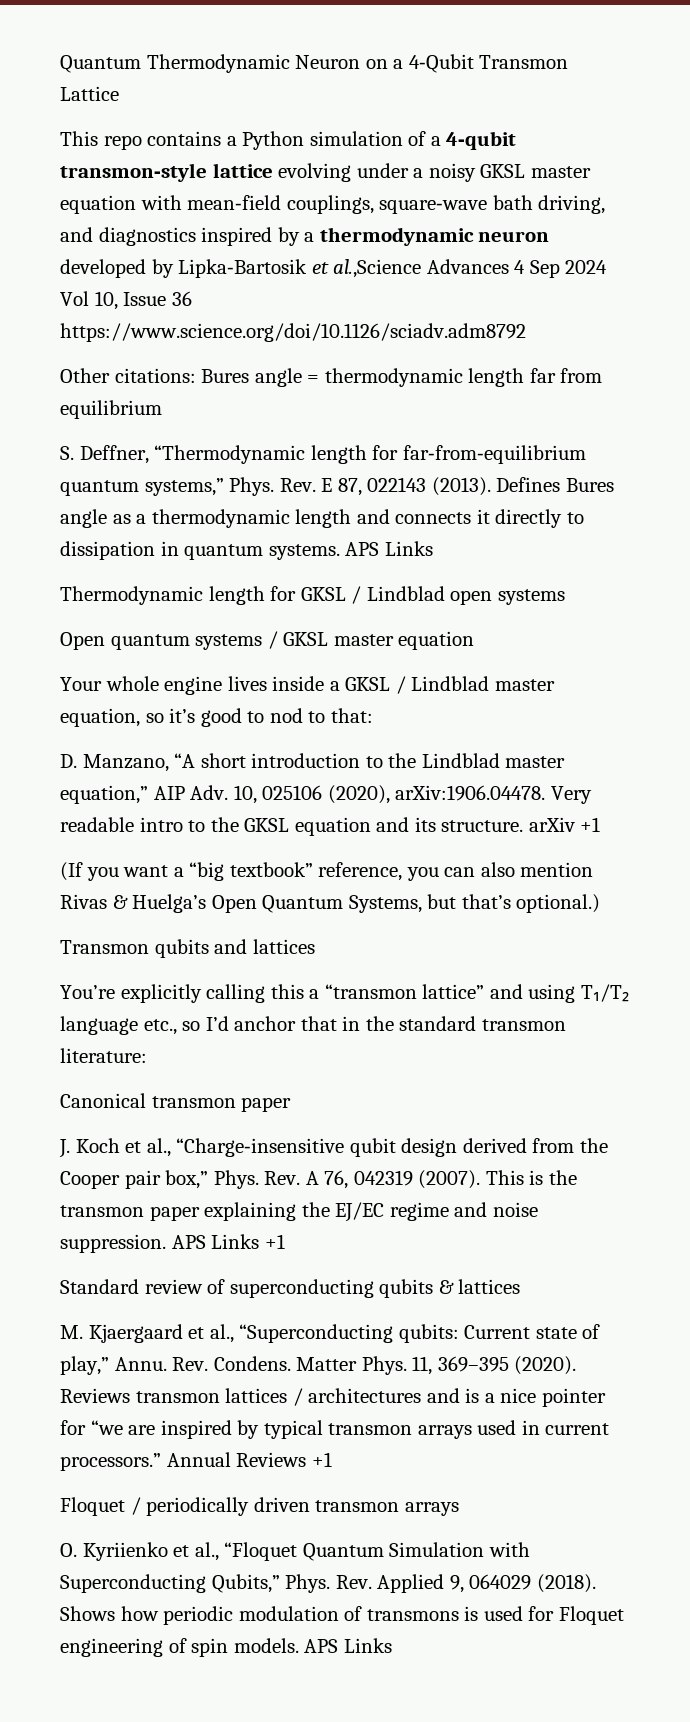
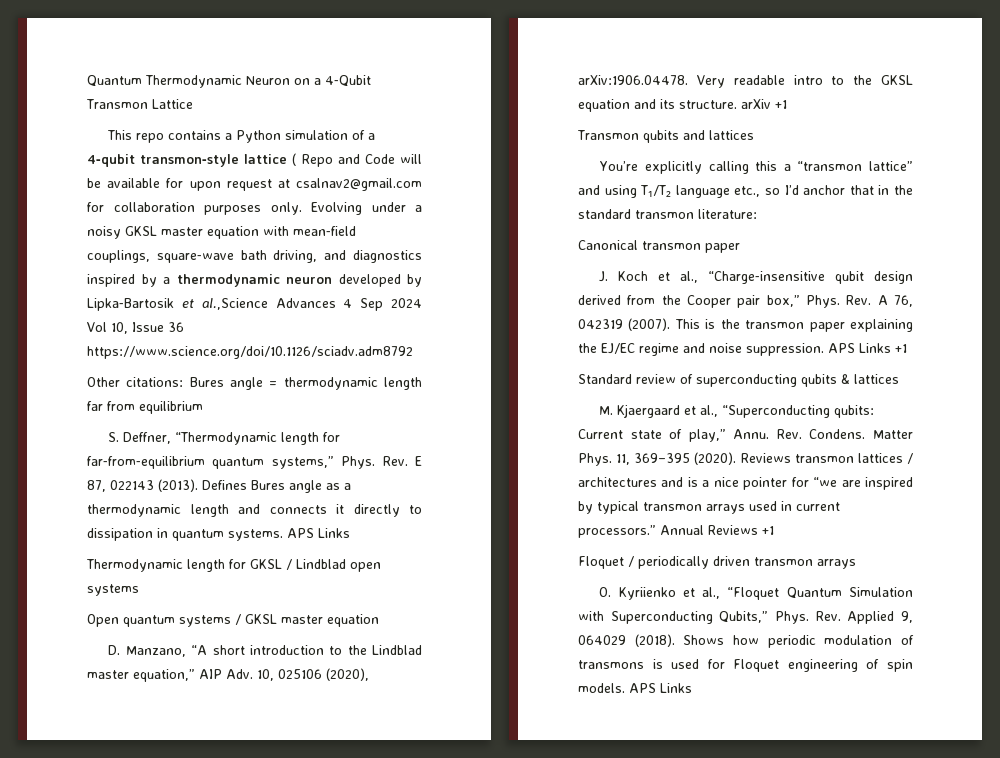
[278,163,352,182] evolving -> [292,153,422,167] [87,178,422,191] [87,202,362,215] ( Repo and Code will be available for upon request at csalnav2@gmail.com for collaboration purposes only. Evolving
[60,676,555,695] [60,708,373,727] // Your whole engine lives inside a GKSL / Lindblad master equation, so it’s good to nod to that: -> (379, 620) none
[60,862,594,881] [60,894,601,913] // (If you want a “big textbook” reference, you can also mention Rivas & Huelga’s Open Quantum Systems, but that’s optional.) -> (787, 104) none

